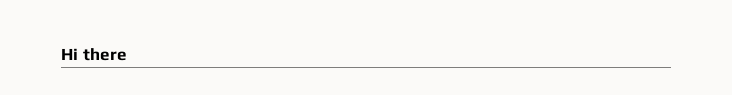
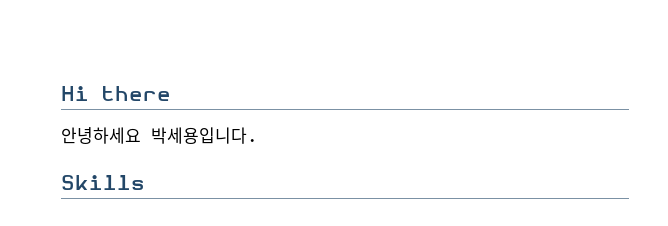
(127, 54) none -> [61,127,257,144] [61,175,145,190] // 안녕하세요 박세용입니다. // Skills

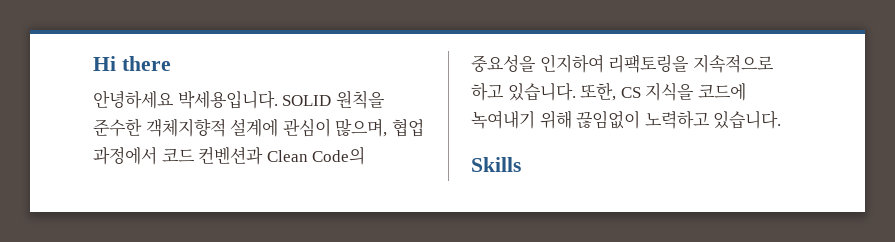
(257, 135) none -> [282,90,385,109] [93,118,424,137] [93,146,366,165] [471,54,774,73] [471,82,746,101] [471,110,782,129] SOLID 원칙을 준수한 객체지향적 설계에 관심이 많으며, 협업 과정에서 코드 컨벤션과 Clean Code의 중요성을 인지하여 리팩토링을 지속적으로 하고 있습니다. 또한, CS 지식을 코드에 녹여내기 위해 끊임없이 노력하고 있습니다.

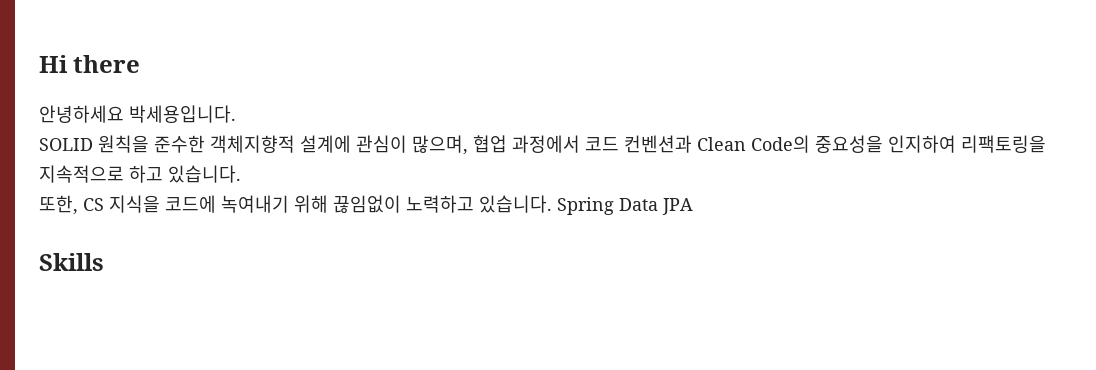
(278, 99) none -> (236, 114) //
(576, 92) none -> (241, 174) //
(782, 120) none -> [557,197,693,215] Spring Data JPA

